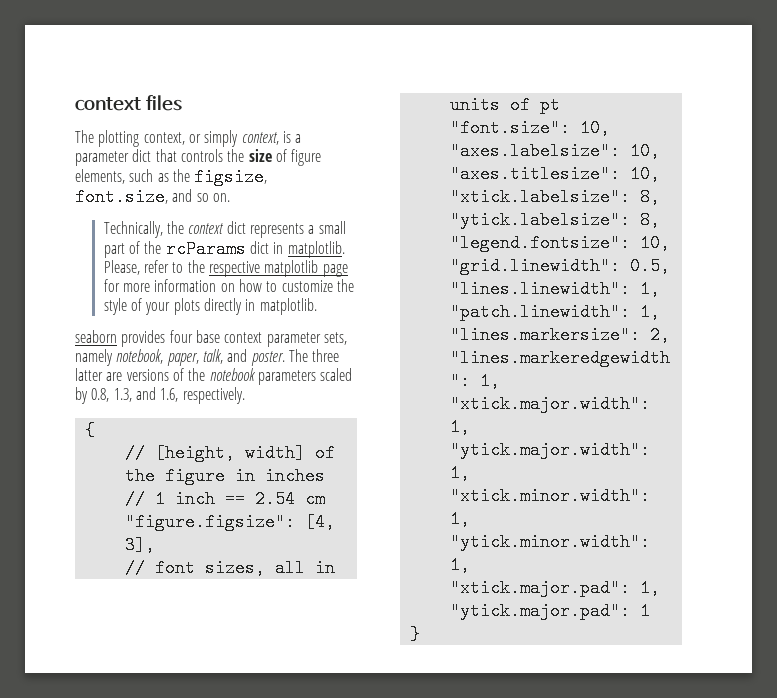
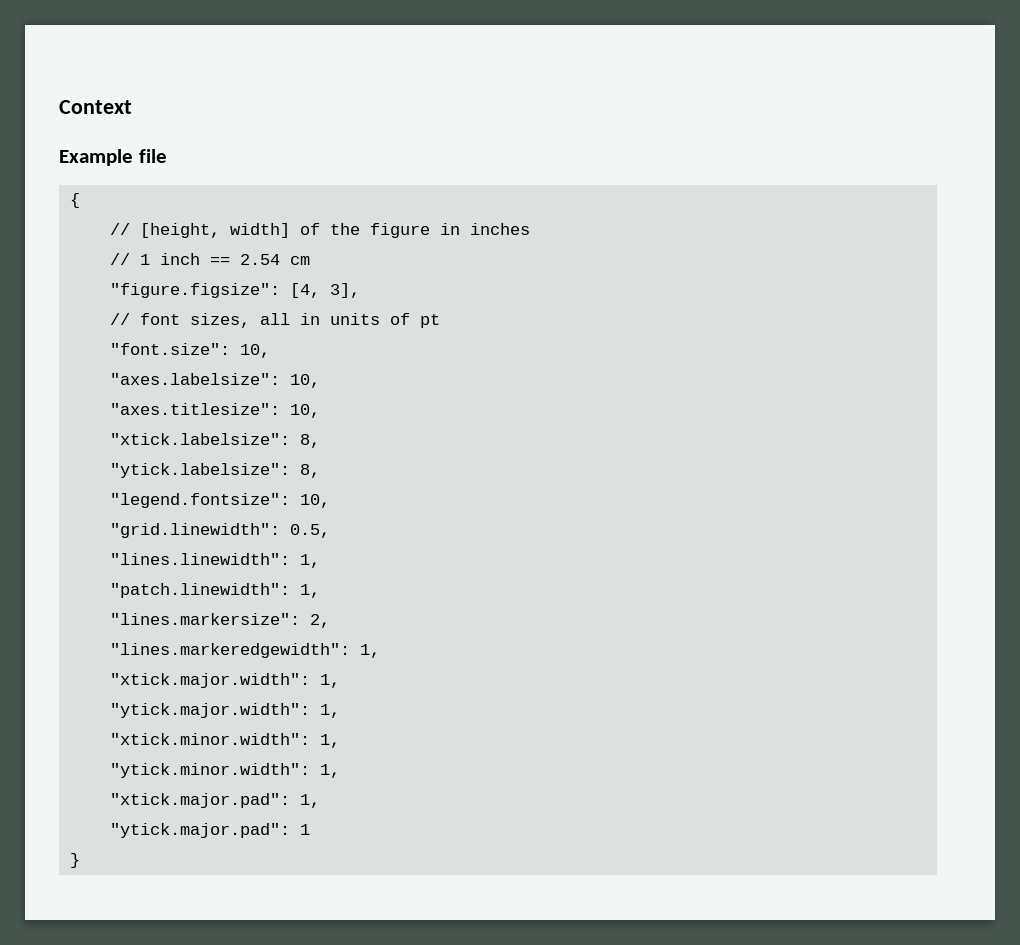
[75,95,182,111] [75,130,302,147] [75,149,322,166] [75,168,268,186] [75,188,230,206] [103,221,346,238] [103,240,345,258] [103,260,348,277] [103,279,354,292] [103,298,317,315] [75,330,347,347] [75,349,340,366] [75,368,353,385] [75,387,245,404] context files // The plotting context, or simply context, is a parameter dict that controls the size of figure elements, such as the figsize, font.size, and so on. // Technically, the context dict represents a small part of the rcParams dict in matplotlib. Please, refer to the respective matplotlib page for more information on how to customize the style of your plots directly in matplotlib. // seaborn provides four base context parameter sets, namely notebook, paper, talk, and poster. The three latter are versions of the notebook parameters scaled by 0.8, 1.3, and 1.6, respectively. -> [59,100,132,114] [59,149,167,166] Context // Example file

